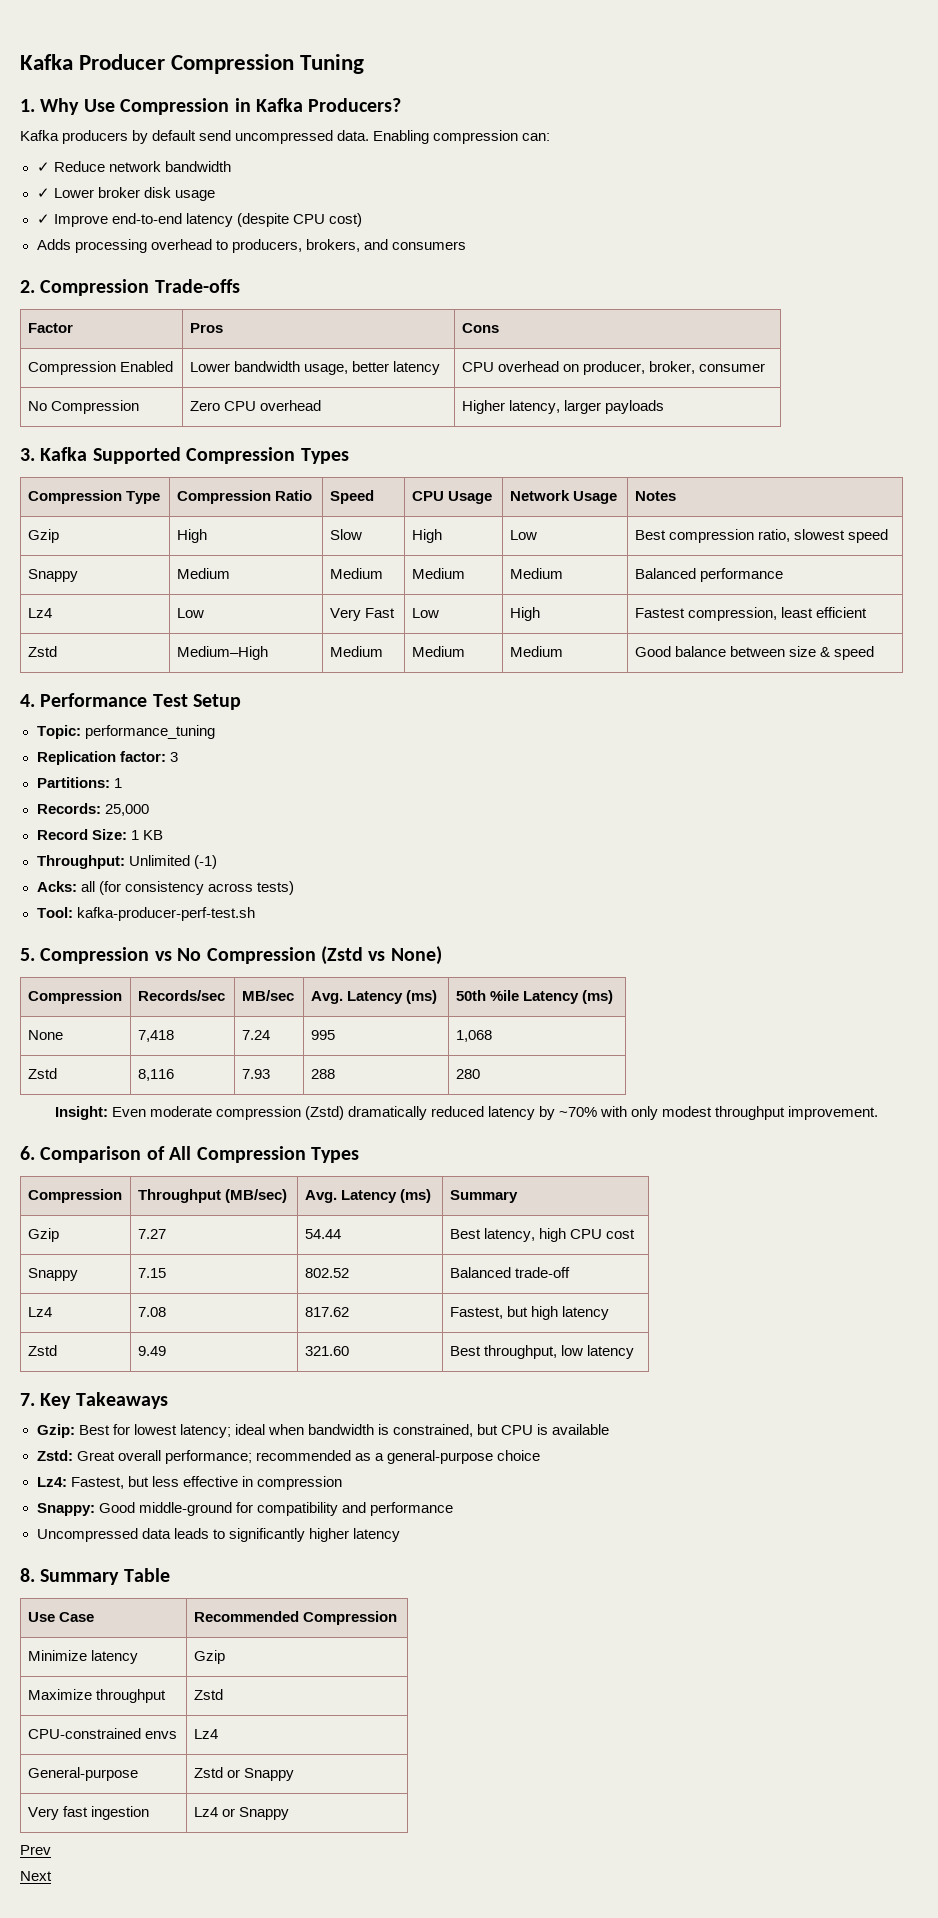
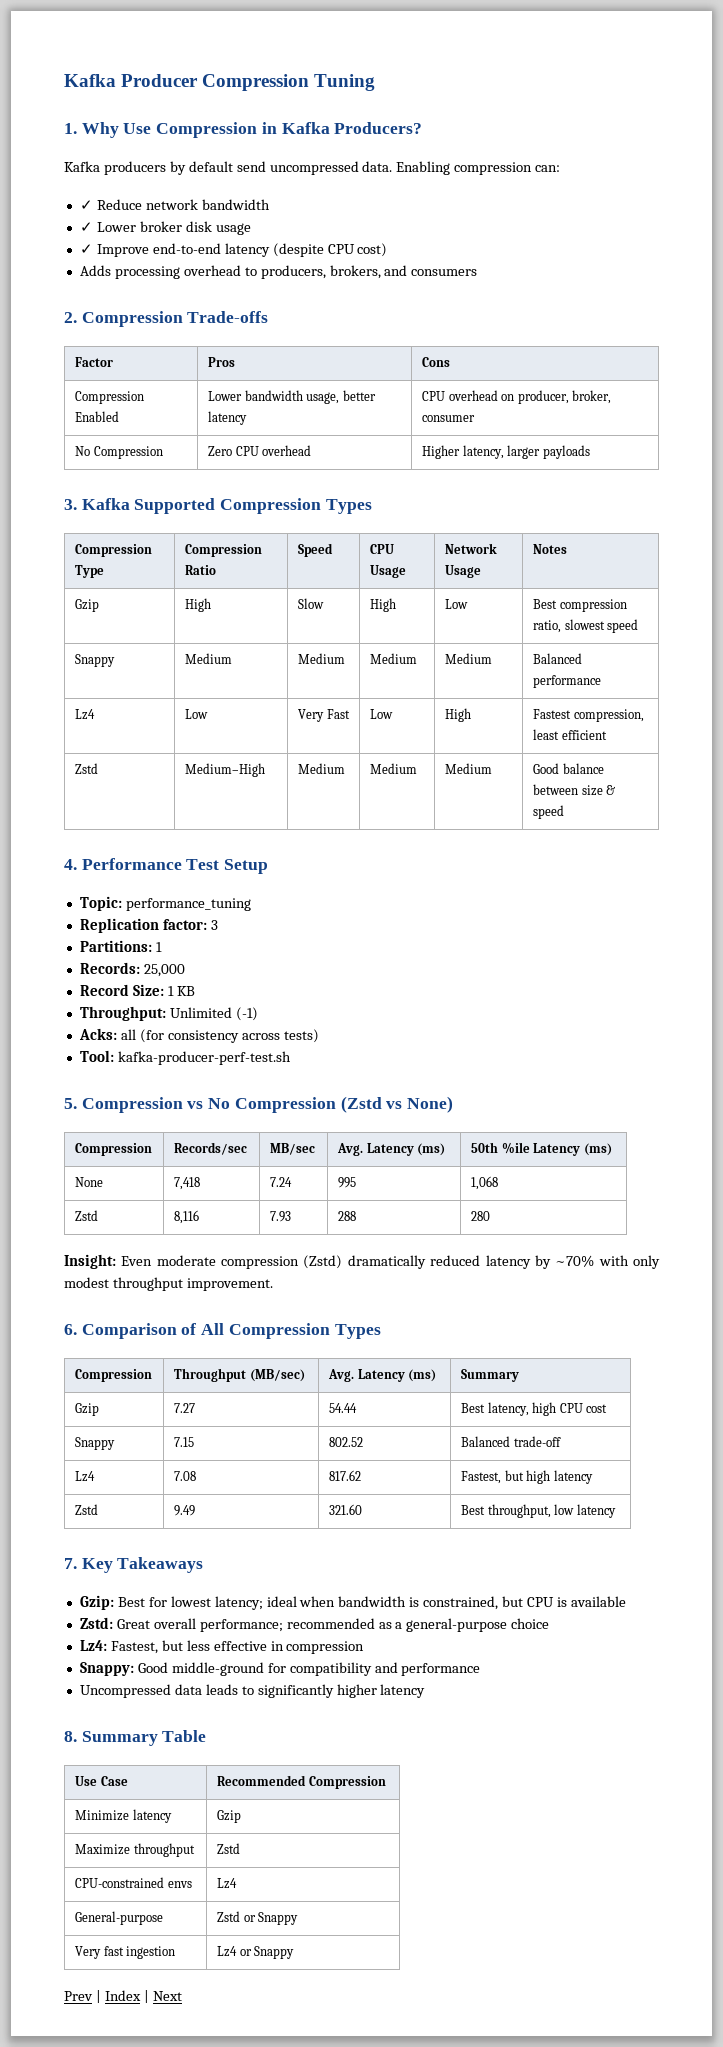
(51, 1850) // -> [95,1990,149,2003] | Index |

